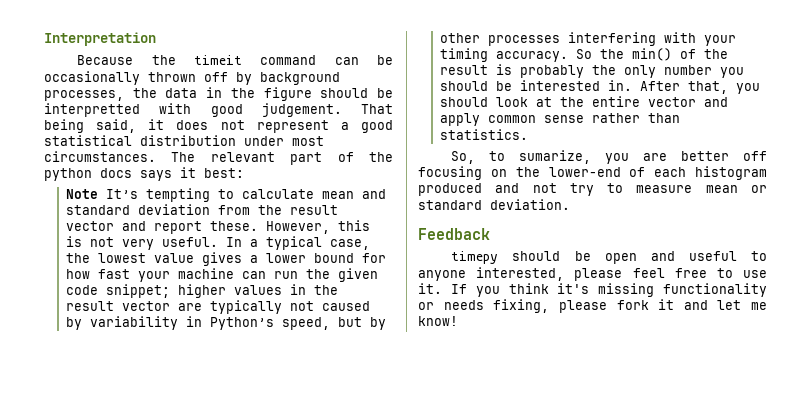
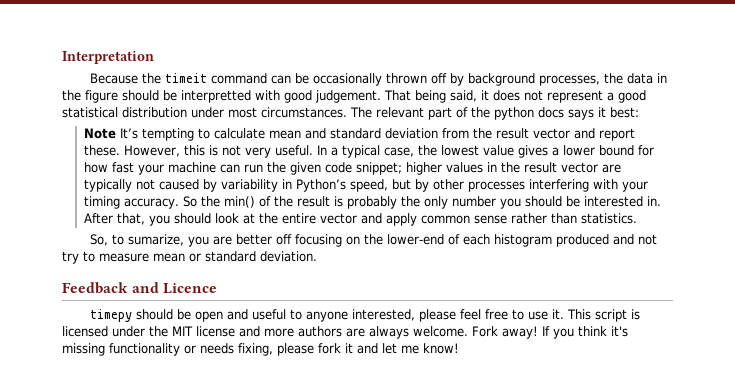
(490, 234) none -> [132,282,218,294] and Licence
(442, 288) none -> [567,309,641,322] [62,326,538,339] This script is licensed under the MIT license and more authors are always welcome. Fork away!

